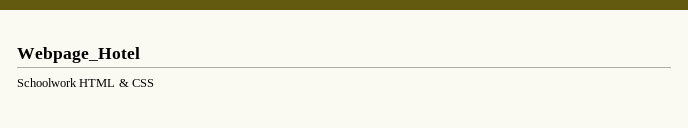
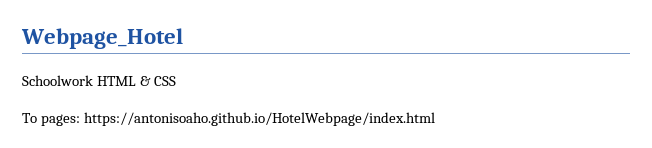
(155, 83) none -> [22,112,435,126] // To pages: https://antonisoaho.github.io/HotelWebpage/index.html

